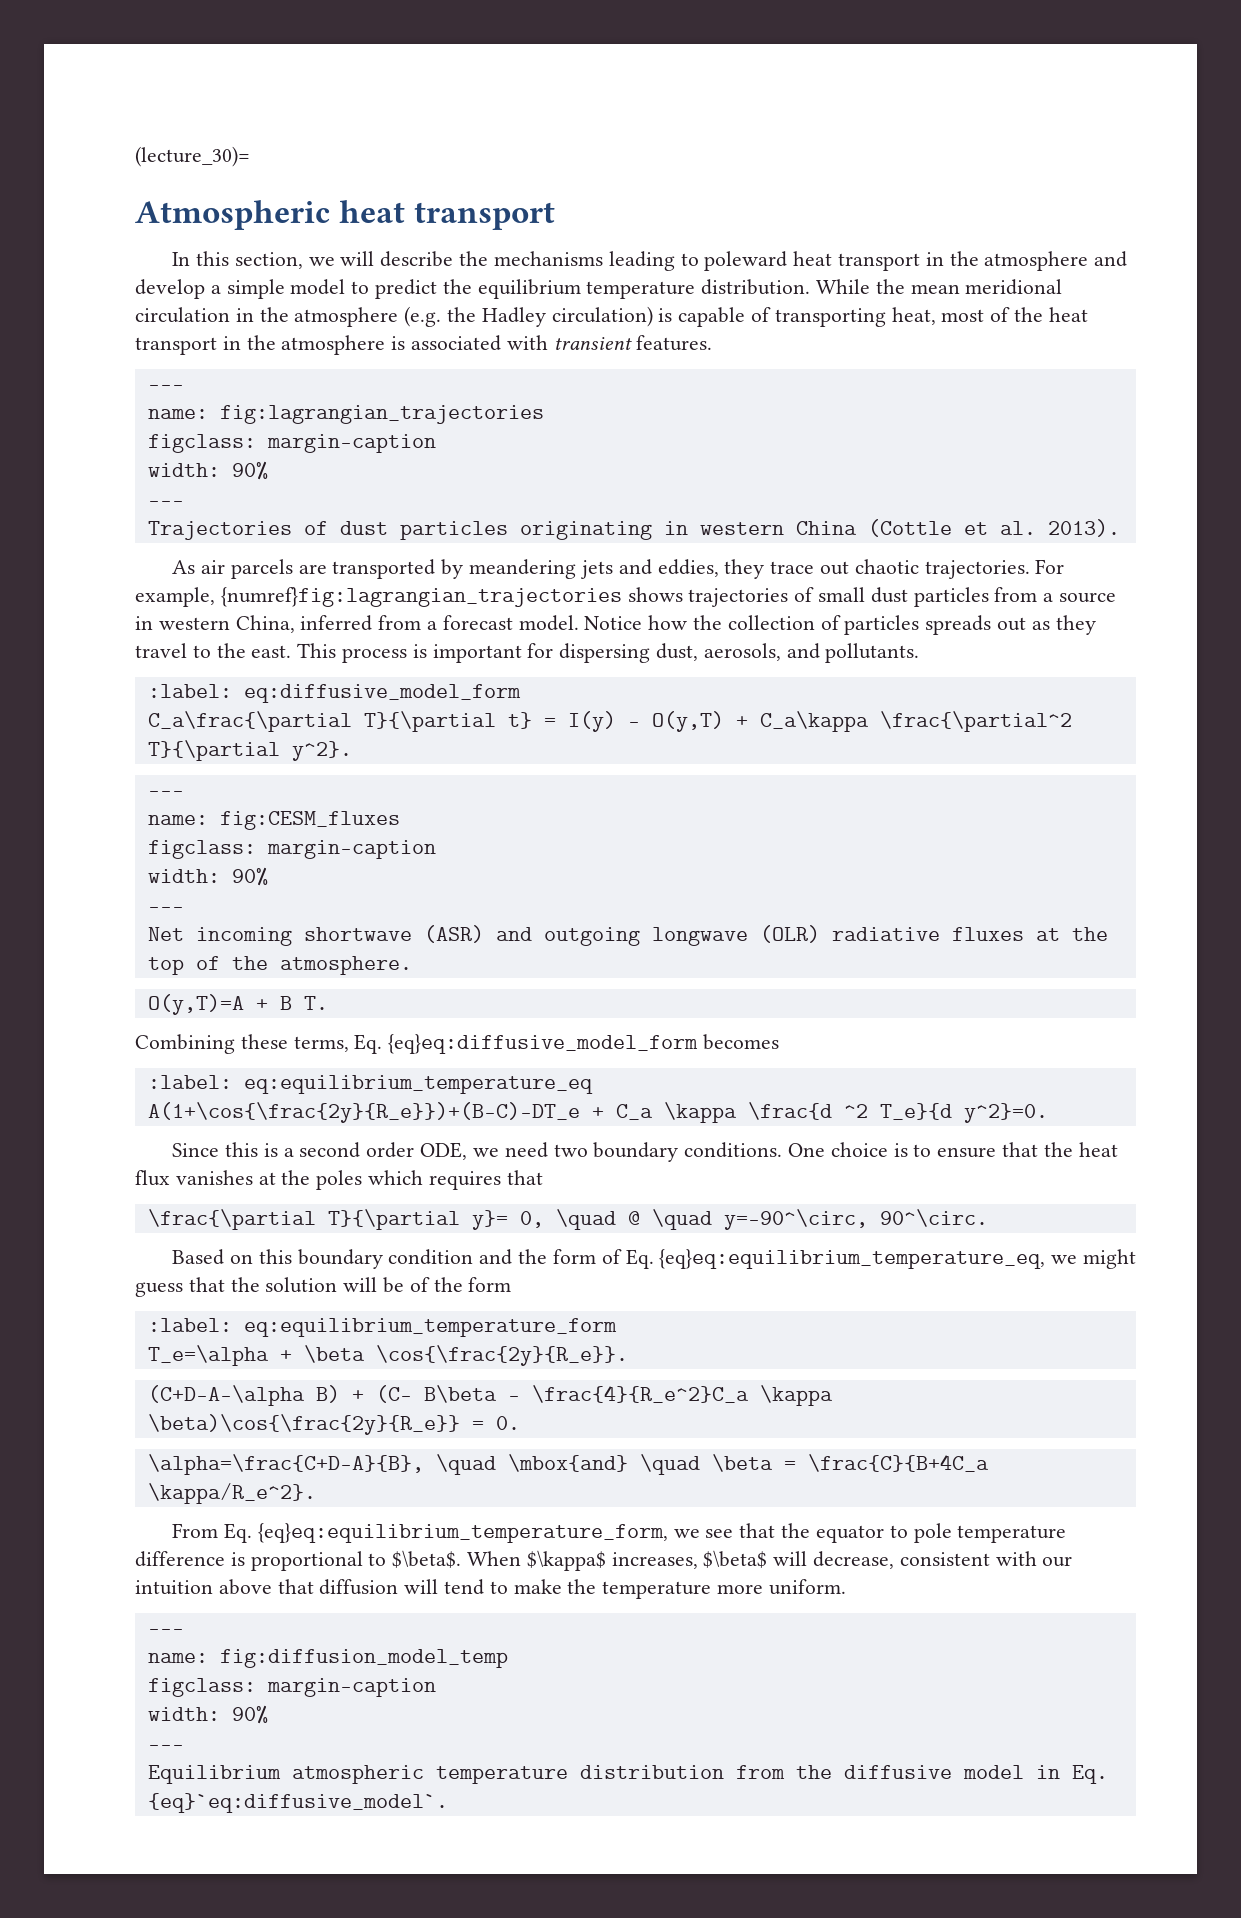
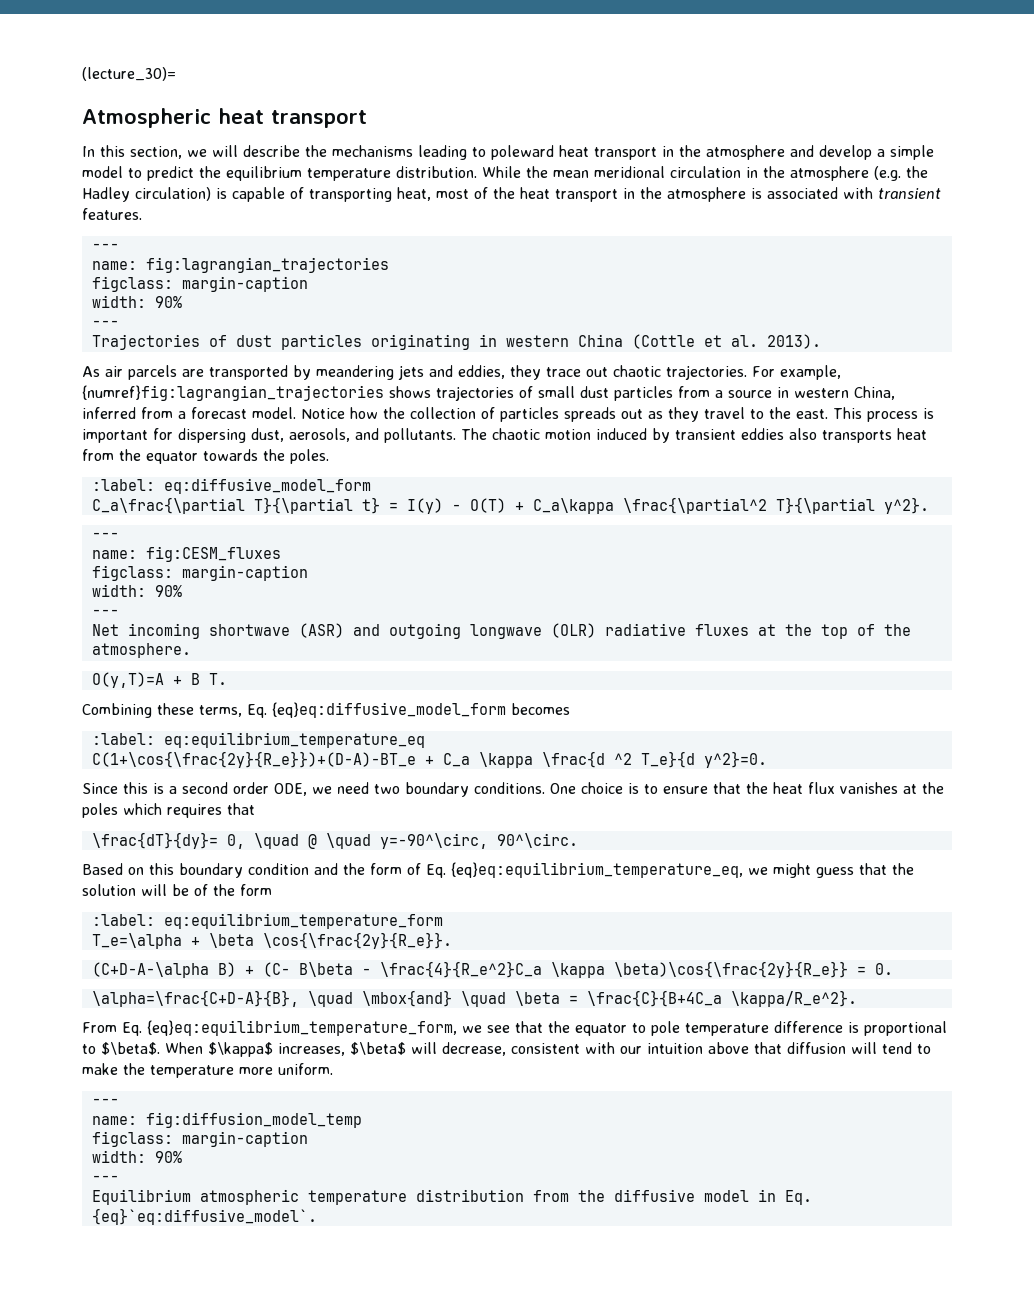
(920, 653) none -> [461,428,927,443] [82,449,329,464] The chaotic motion induced by transient eddies also transports heat from the equator towards the poles.
[651,711,724,732] O(y,T) -> [469,498,506,513] O(T)
[147,1102,580,1123] A(1+\cos{\frac{2y}{R_e}})+(B-C)-DT_e -> [91,751,416,768] C(1+\cos{\frac{2y}{R_e}})+(D-A)-BT_e
[147,1209,508,1230] \frac{\partial T}{\partial y}= -> [91,832,218,849] \frac{dT}{dy}=

